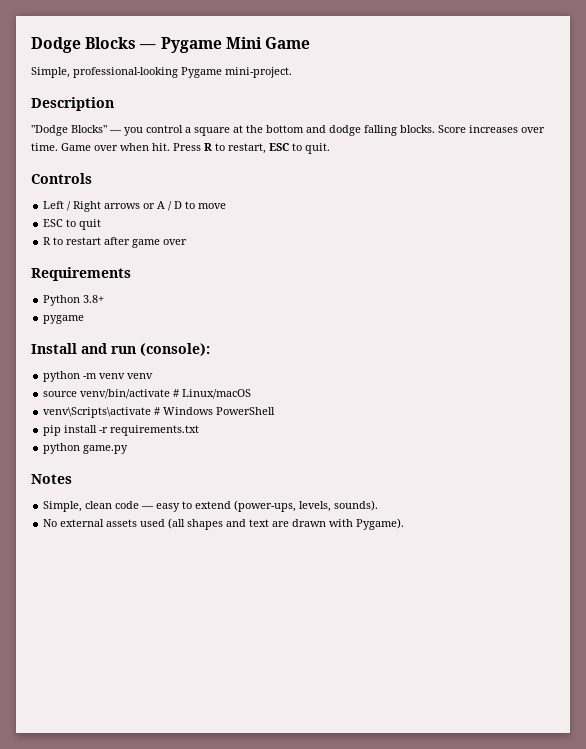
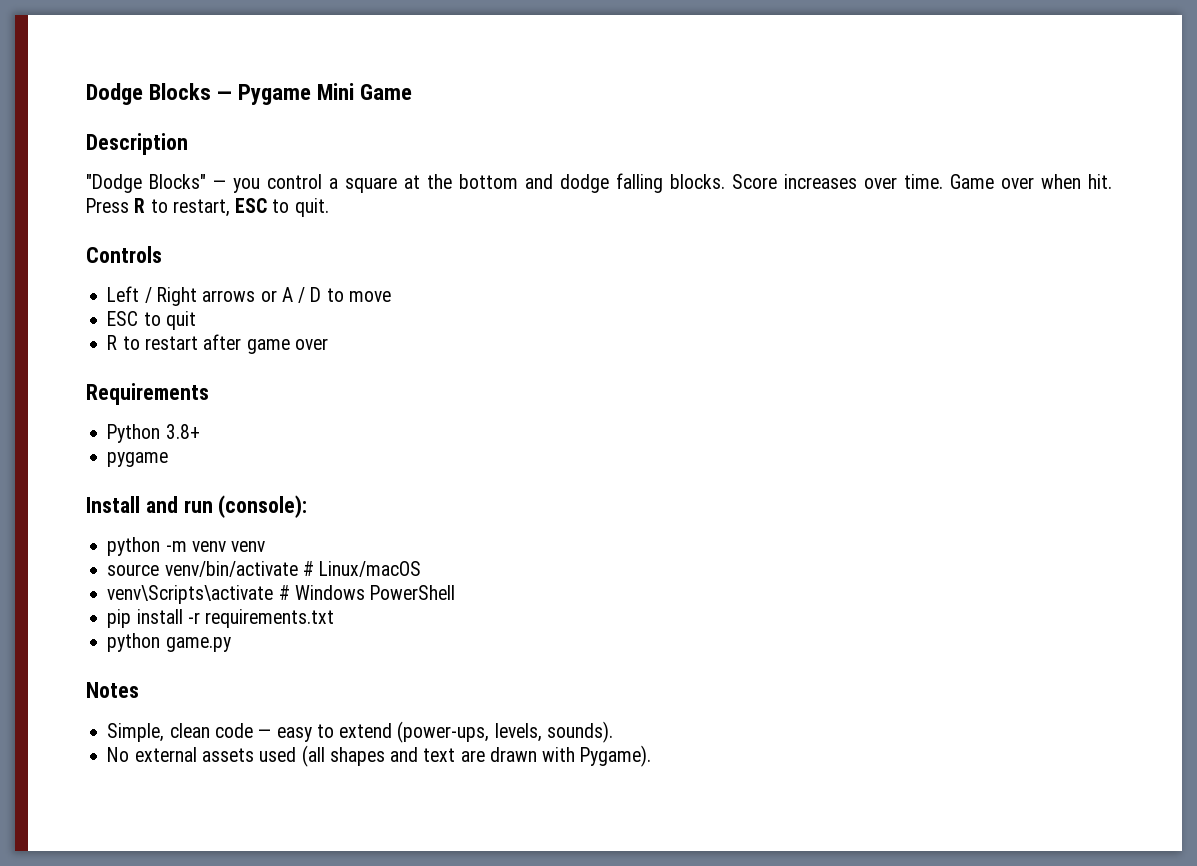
[31,67,292,78] // Simple, professional-looking Pygame mini-project. -> (413, 92) none

